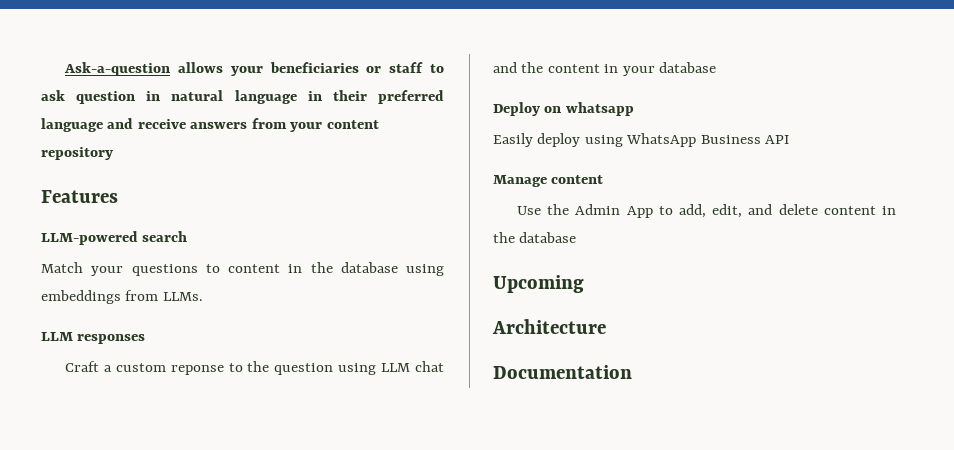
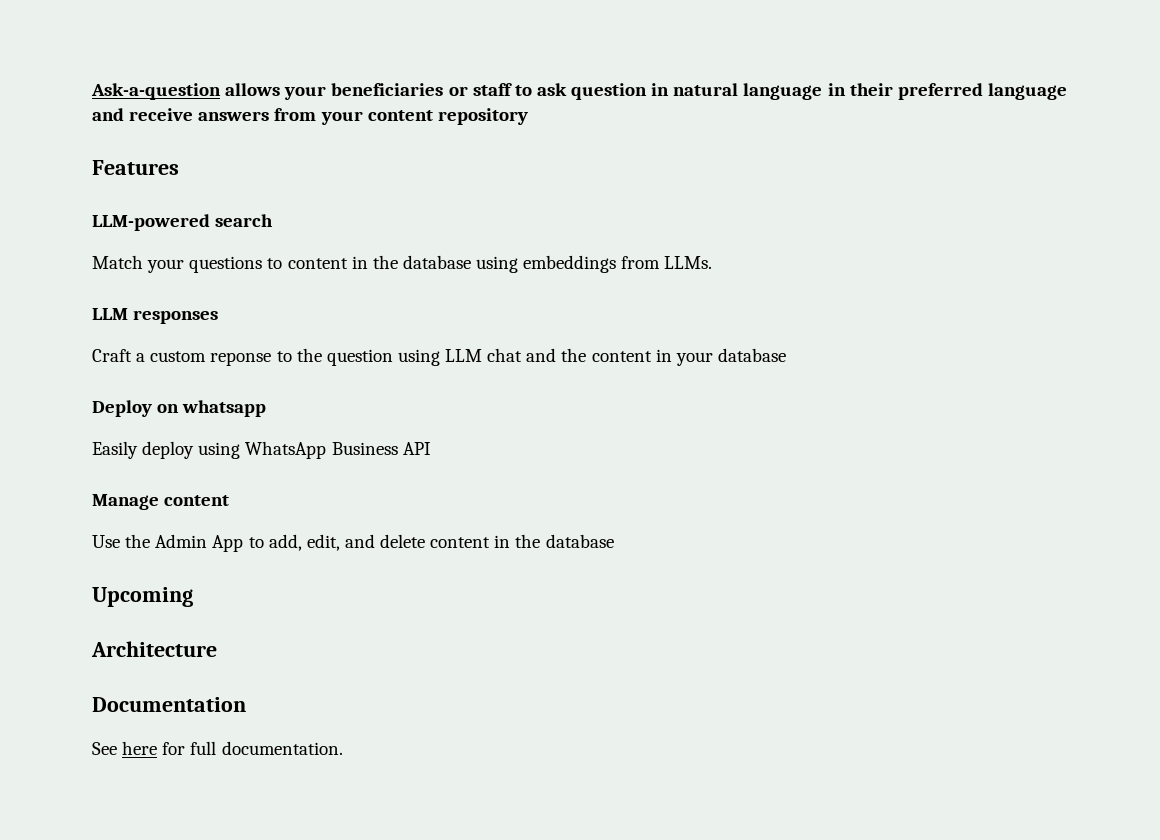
(632, 372) none -> [92,741,343,755] // See here for full documentation.

